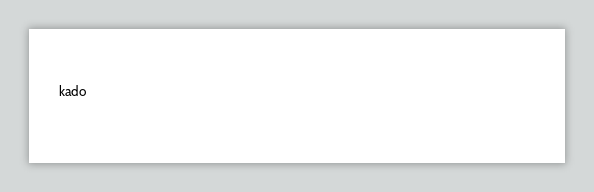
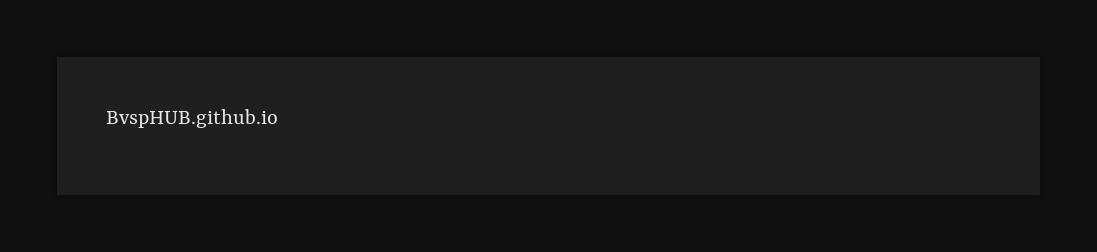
[59,85,86,96] kado -> [106,109,278,128] BvspHUB.github.io

